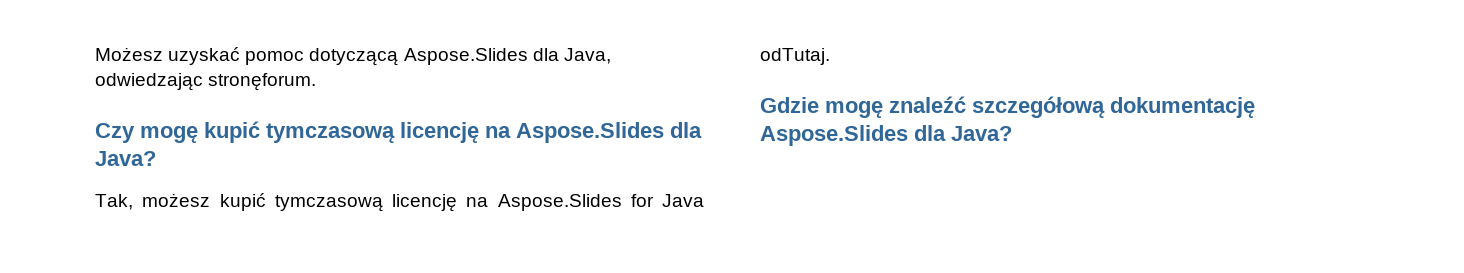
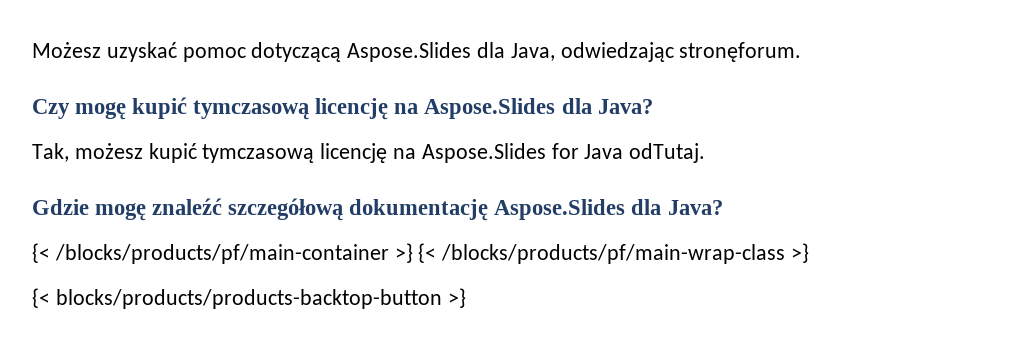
(1012, 133) none -> [32,243,810,264] [32,288,466,309] // {< /blocks/products/pf/main-container >} {< /blocks/products/pf/main-wrap-class >} // {< blocks/products/products-backtop-button >}

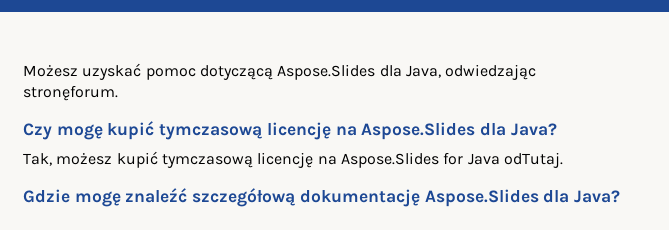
[32,243,810,264] [32,288,466,309] // {< /blocks/products/pf/main-container >} {< /blocks/products/pf/main-wrap-class >} // {< blocks/products/products-backtop-button >} -> (621, 196) none

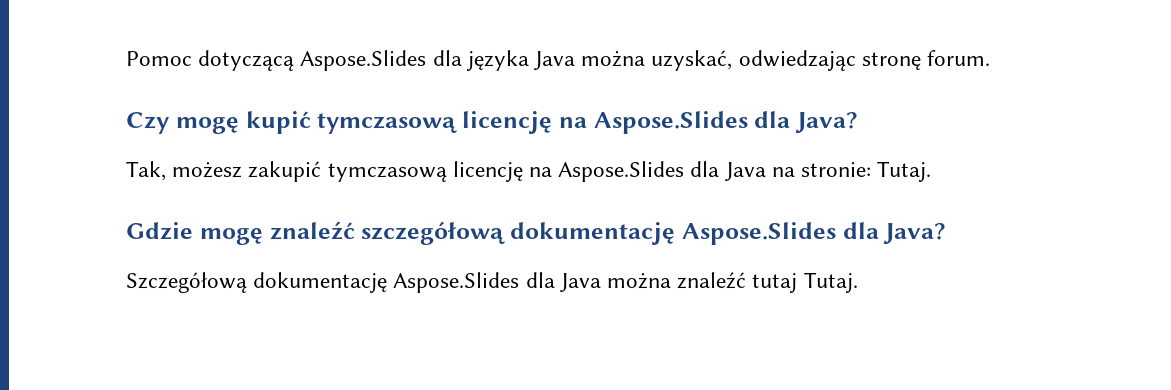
[23,63,537,80] [23,85,118,101] Możesz uzyskać pomoc dotyczącą Aspose.Slides dla Java, odwiedzając stronęforum. -> [126,50,991,71] Pomoc dotyczącą Aspose.Slides dla języka Java można uzyskać, odwiedzając stronę forum.
[116,151,563,168] kupić tymczasową licencję na Aspose.Slides for Java odTutaj. -> [248,161,932,182] zakupić tymczasową licencję na Aspose.Slides dla Java na stronie: Tutaj.
(621, 196) none -> [126,272,858,293] // Szczegółową dokumentację Aspose.Slides dla Java można znaleźć tutaj Tutaj.

